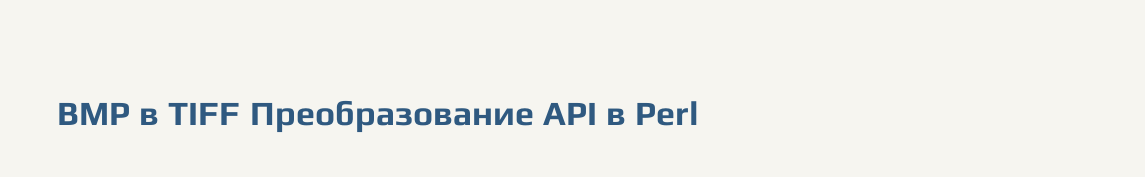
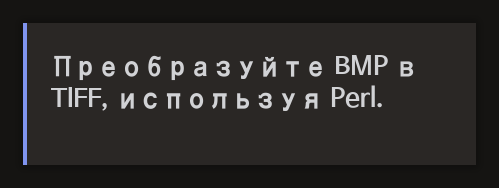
(57, 113) none -> [51,55,327,81] Преобразуйте
[168,100,700,133] TIFF Преобразование API в Perl -> [51,85,384,112] TIFF, используя Perl.

